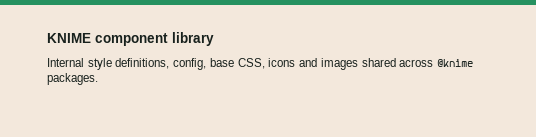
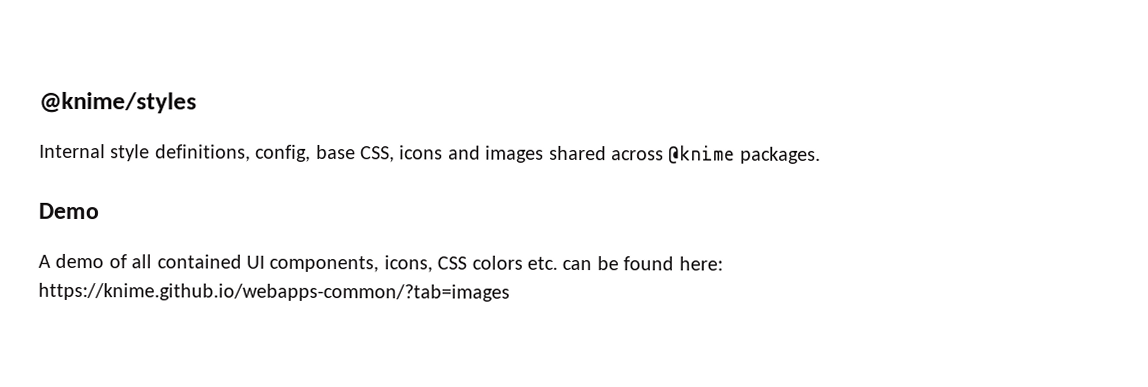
[47,32,214,46] KNIME component library -> [39,91,197,114] @knime/styles
(98, 79) none -> [38,202,99,220] [38,253,723,273] [38,282,510,302] // Demo // A demo of all contained UI components, icons, CSS colors etc. can be found here: https://knime.github.io/webapps-common/?tab=images

